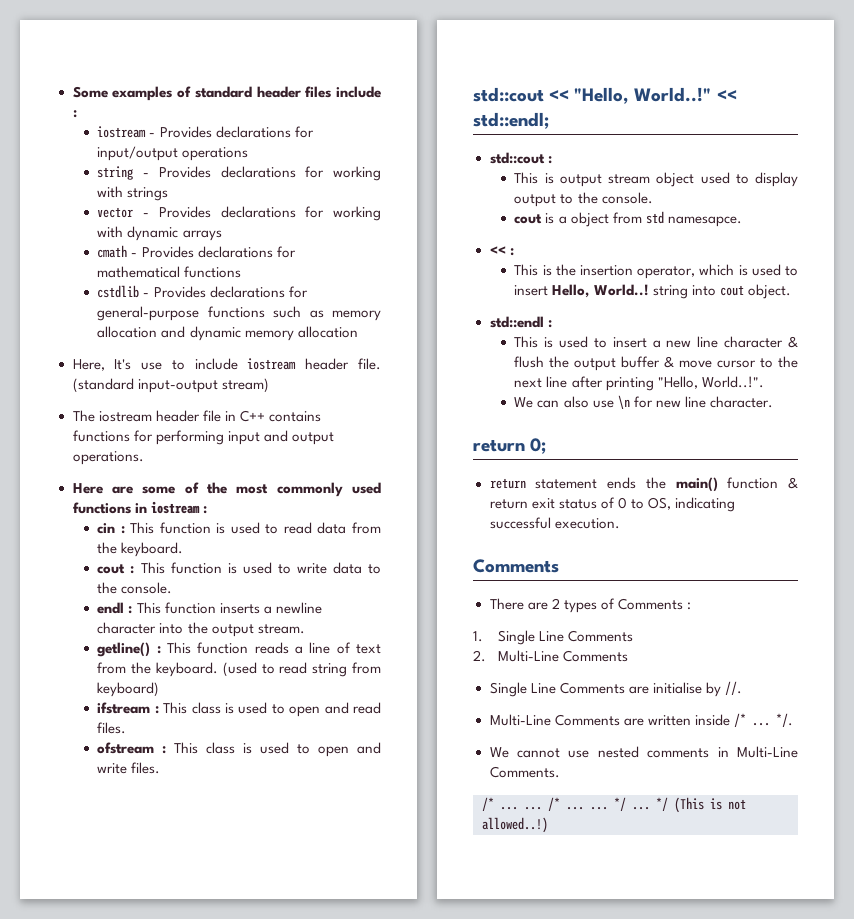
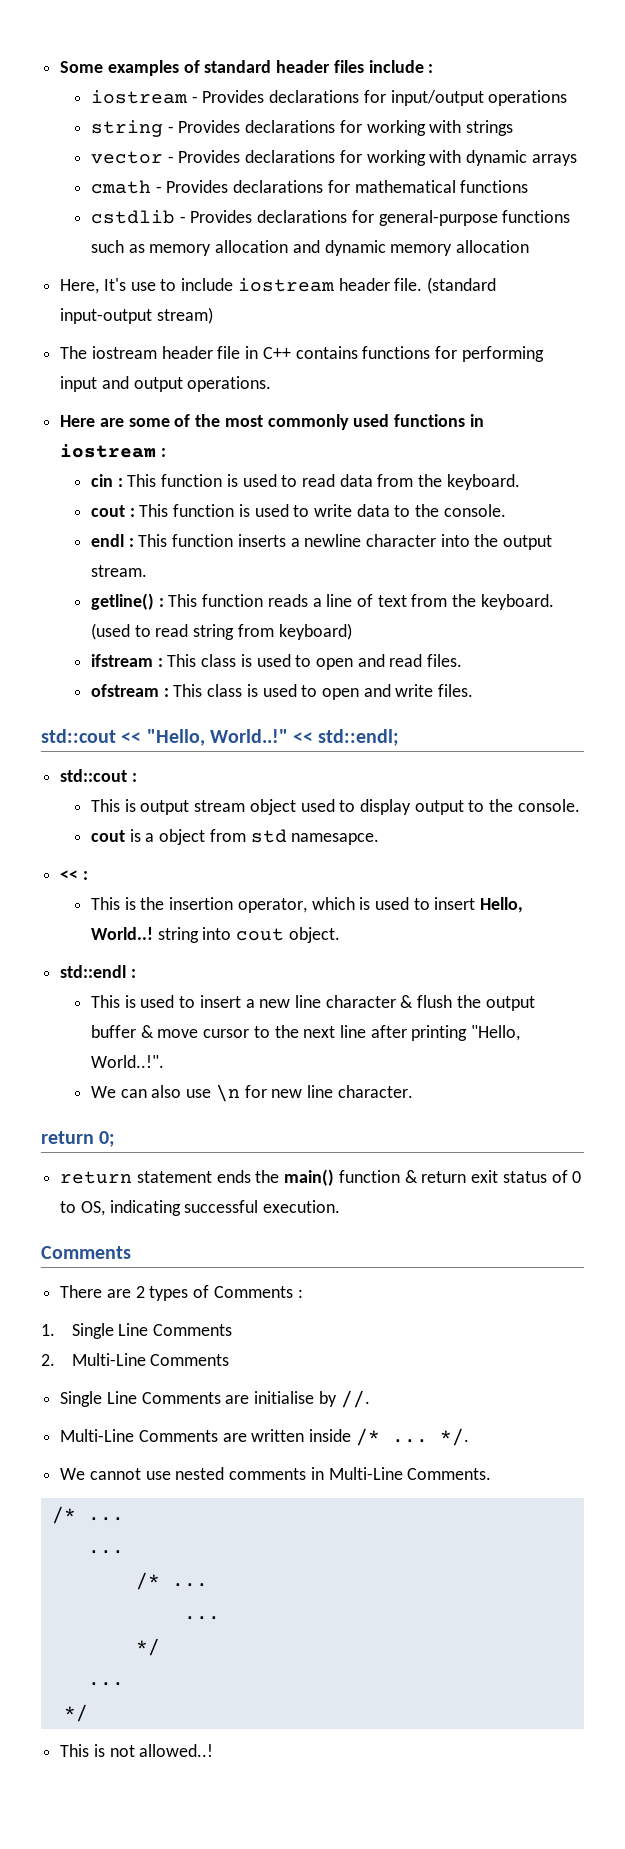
[524,797,704,813] ... /* ... ... */ ... */ (This -> [87,1550,124,1554] [135,1572,208,1590] [183,1616,220,1620] [135,1638,160,1656] [87,1682,124,1686] [63,1704,88,1722] [60,1744,90,1757] // ... // /* ... // ... // */ // ... // */ // This
[482,817,548,833] allowed..!) -> [139,1744,214,1757] allowed..!

